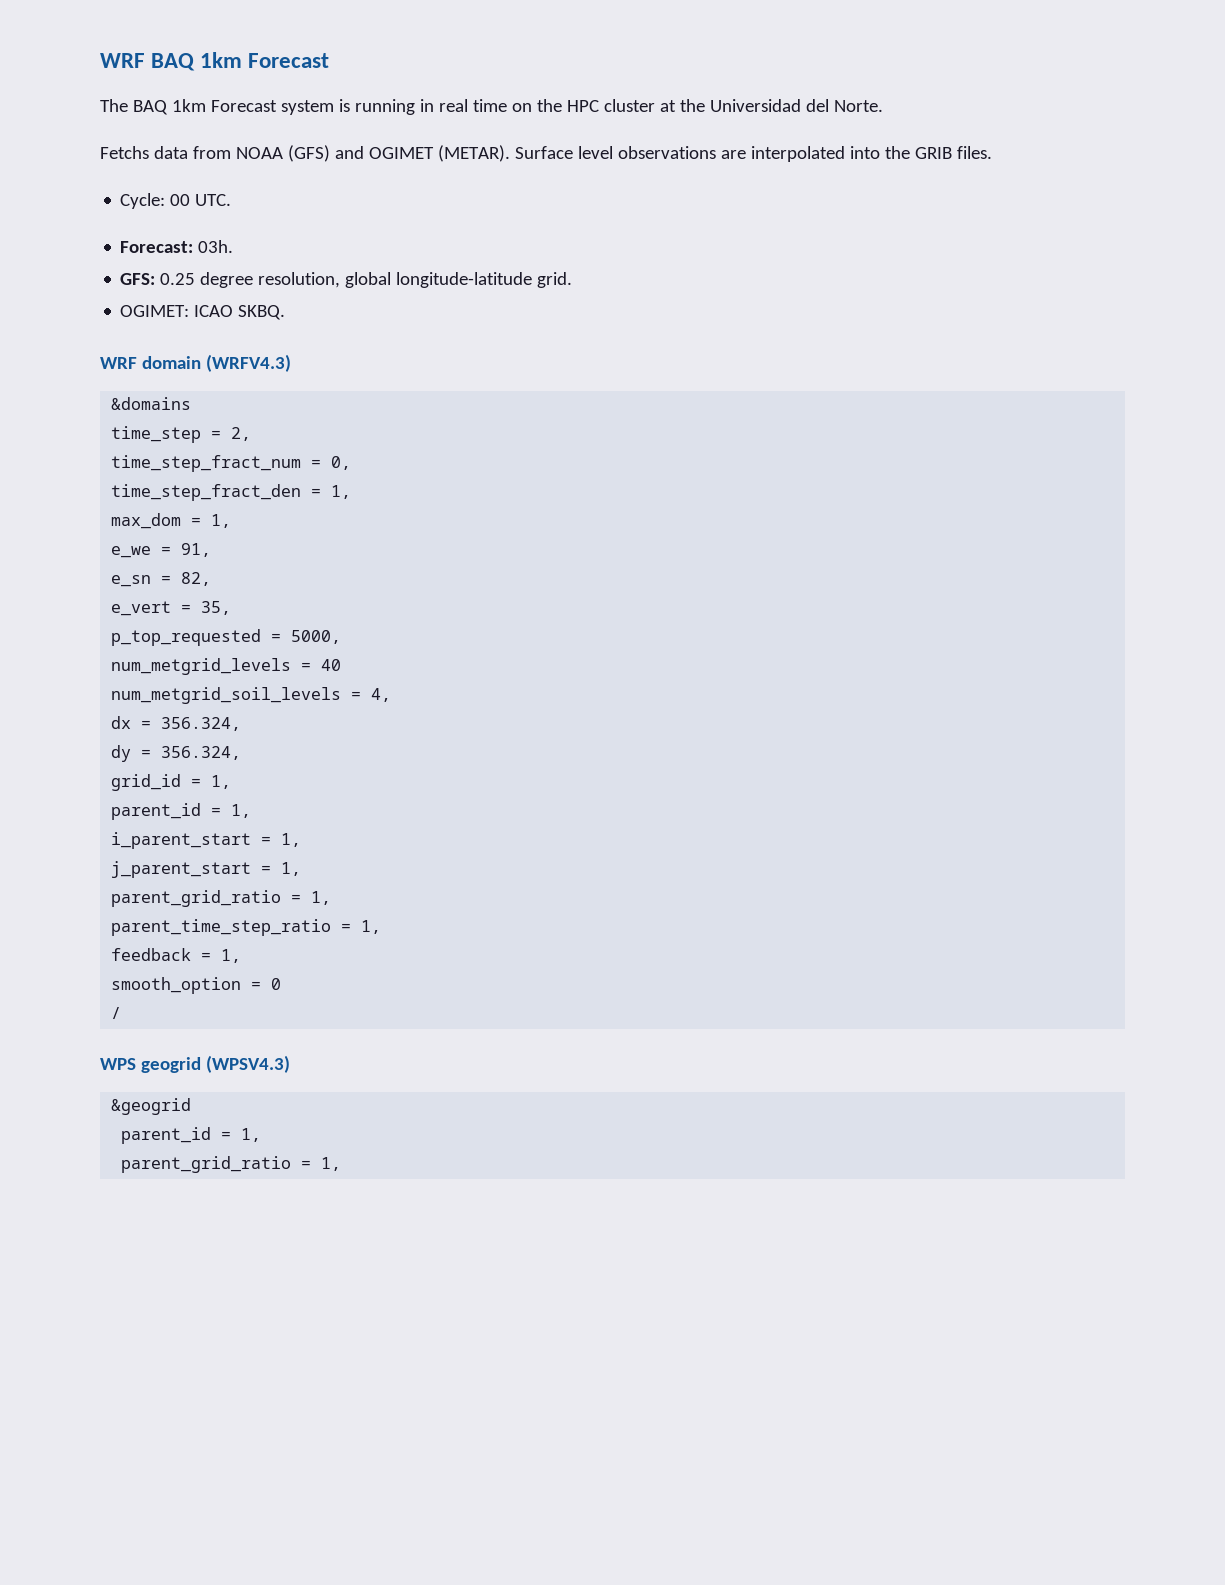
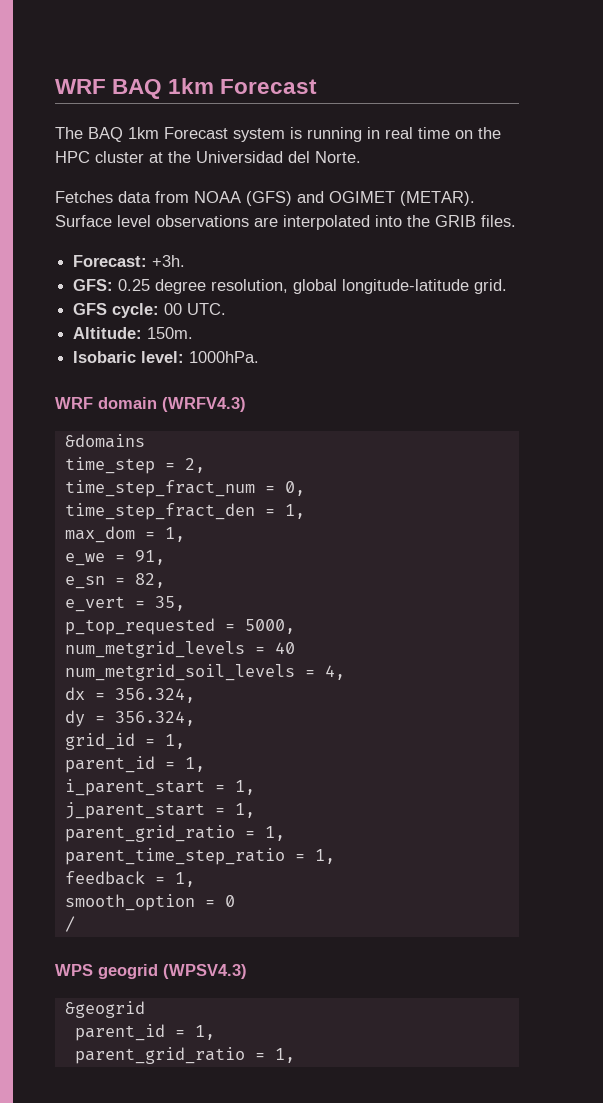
[100,146,149,159] Fetchs -> [55,191,113,203] Fetches
[120,193,232,209] // Cycle: 00 UTC. -> (516, 221) none
[198,240,234,253] 03h. -> [152,255,186,267] +3h.
[120,305,286,320] OGIMET: ICAO SKBQ. -> [73,303,227,318] [73,327,194,339] [73,351,260,363] GFS cycle: 00 UTC. // Altitude: 150m. // Isobaric level: 1000hPa.

